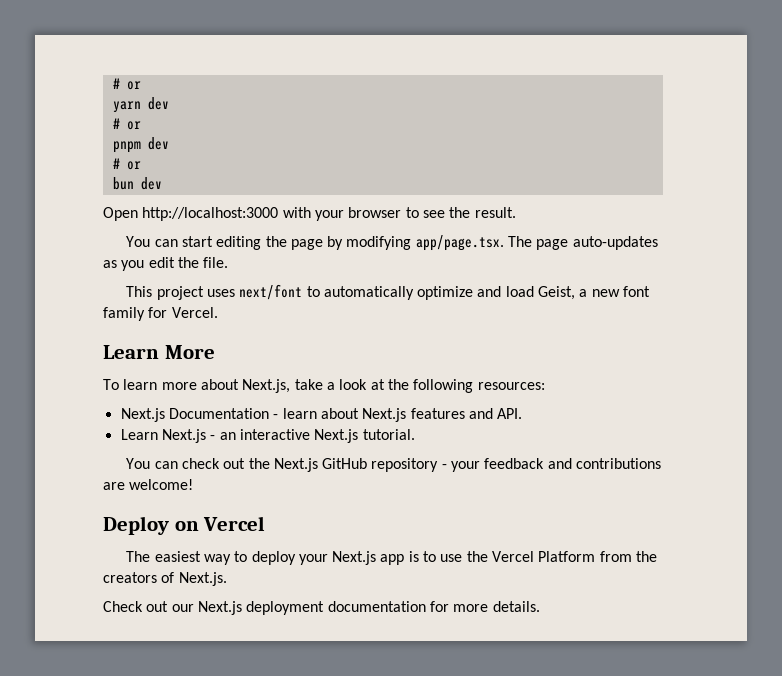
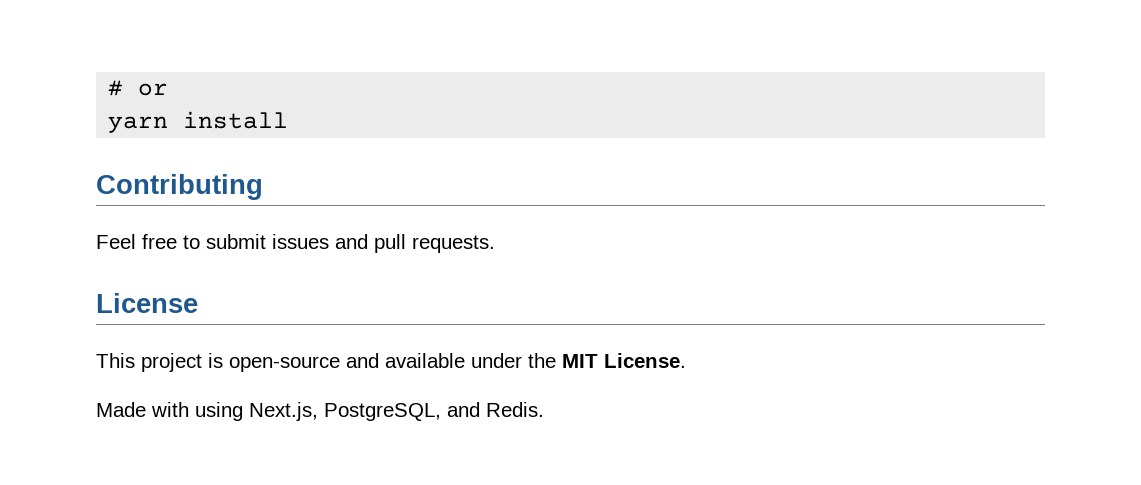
[147,97,169,110] [112,118,141,130] [112,137,169,153] [112,158,141,170] [112,177,162,190] [103,207,516,221] [126,235,658,251] [103,257,229,271] [126,284,651,300] [103,307,218,321] [103,345,215,359] [103,379,545,393] [120,408,523,422] [120,429,415,443] [126,458,662,472] [103,479,194,490] [103,516,266,535] [126,551,658,565] [103,572,227,586] [103,601,540,615] dev // # or // pnpm dev // # or // bun dev // Open http://localhost:3000 with your browser to see the result. // You can start editing the page by modifying app/page.tsx. The page auto-updates as you edit the file. // This project uses next/font to automatically optimize and load Geist, a new font family for Vercel. // Learn More // To learn more about Next.js, take a look at the following resources: // Next.js Documentation - learn about Next.js features and API. // Learn Next.js - an interactive Next.js tutorial. // You can check out the Next.js GitHub repository - your feedback and contributions are welcome! // Deploy on Vercel // The easiest way to deploy your Next.js app is to use the Vercel Platform from the creators of Next.js. // Check out our Next.js deployment documentation for more details. -> [183,111,289,129] [96,174,263,200] [96,234,495,253] [96,293,198,313] [96,353,686,372] [96,402,544,421] install // Contributing // Feel free to submit issues and pull requests. // License // This project is open-source and available under the MIT License. // Made with using Next.js, PostgreSQL, and Redis.

